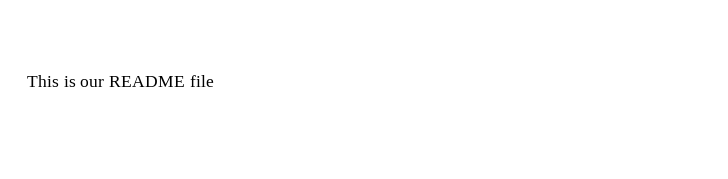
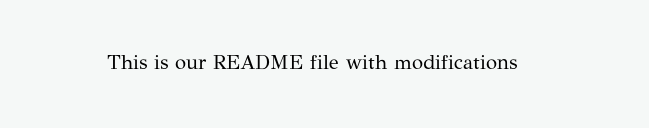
(214, 81) none -> [346,55,517,70] with modifications

